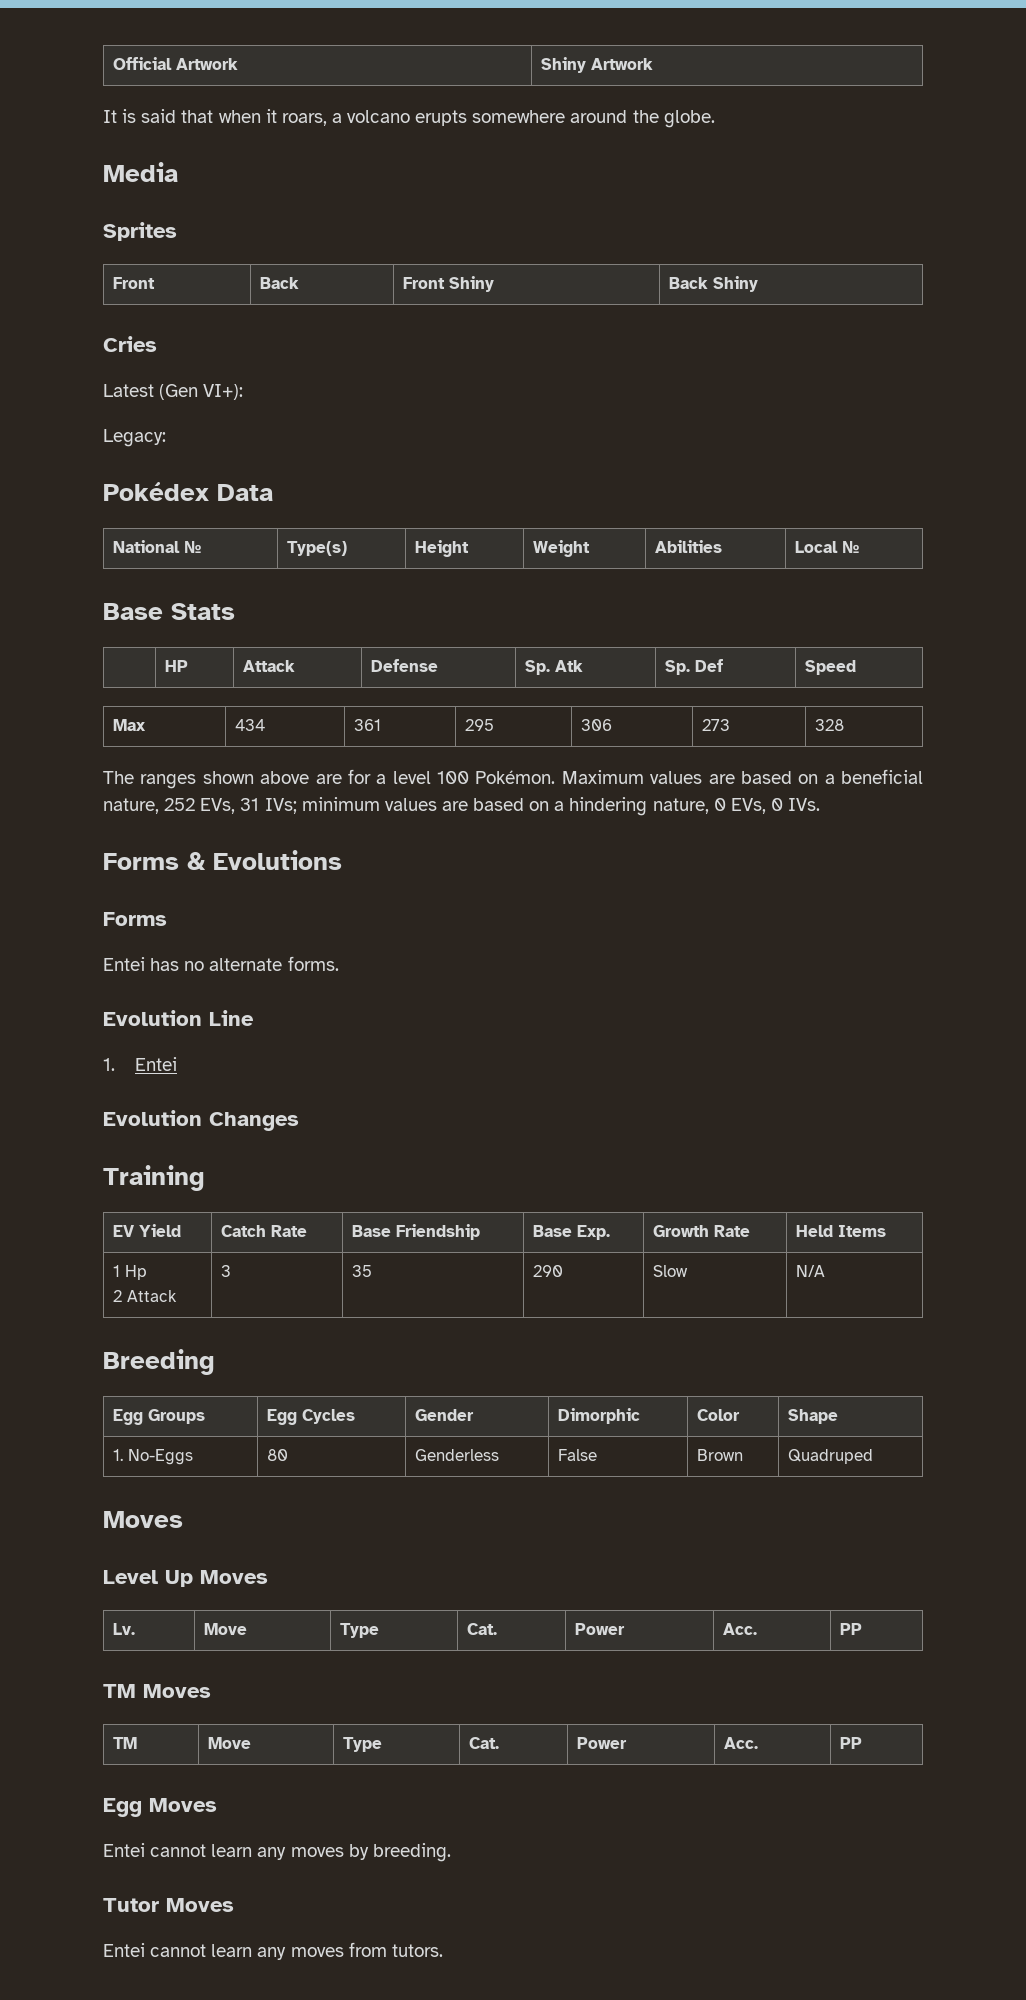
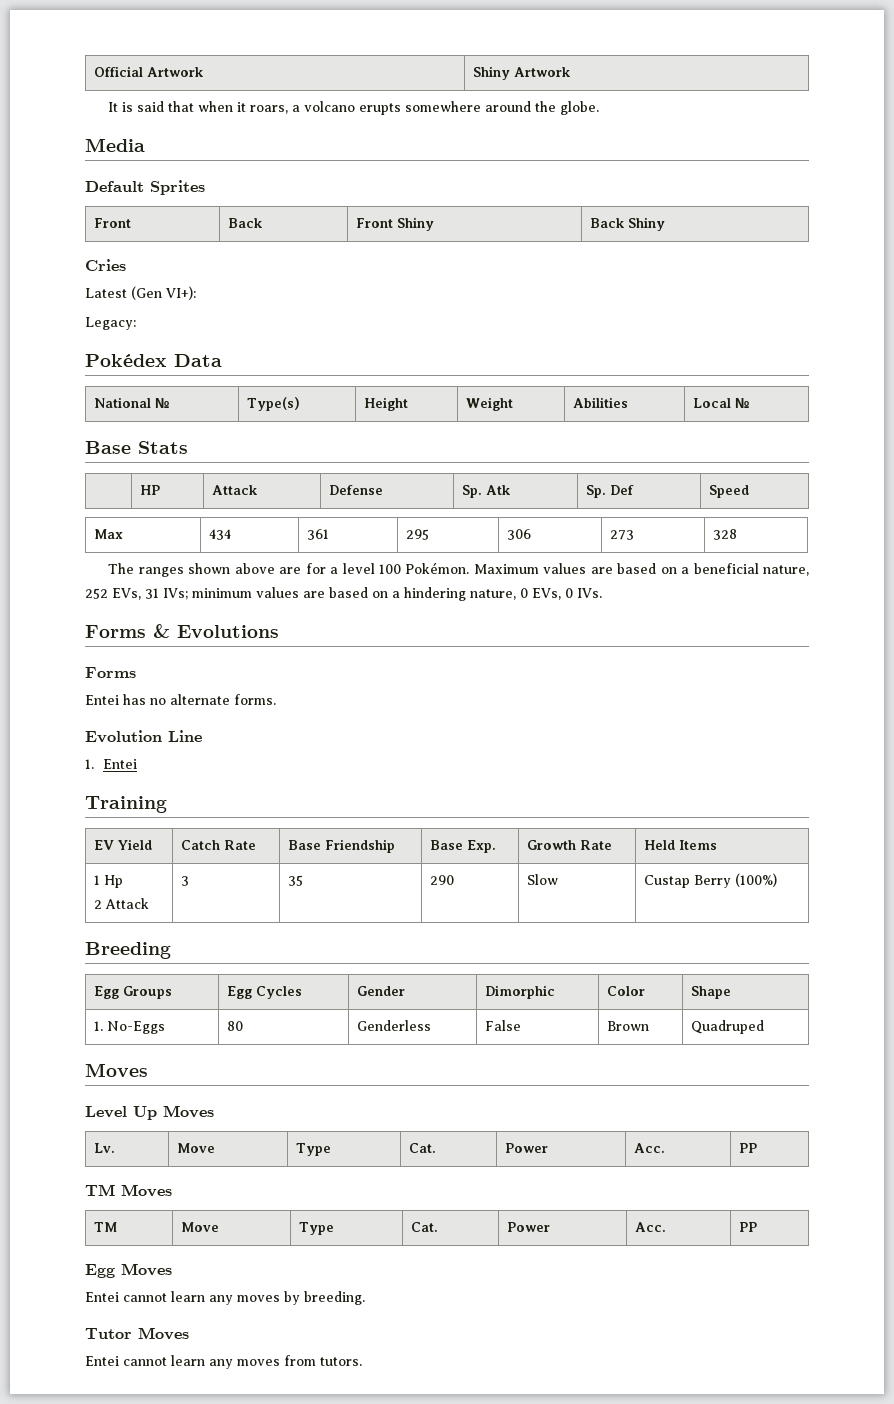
(178, 172) none -> [85,181,144,192] Default
[103,1110,299,1131] // Evolution Changes -> (137, 764) none
[796,1265,826,1277] N/A -> [644,873,778,888] Custap Berry (100%)

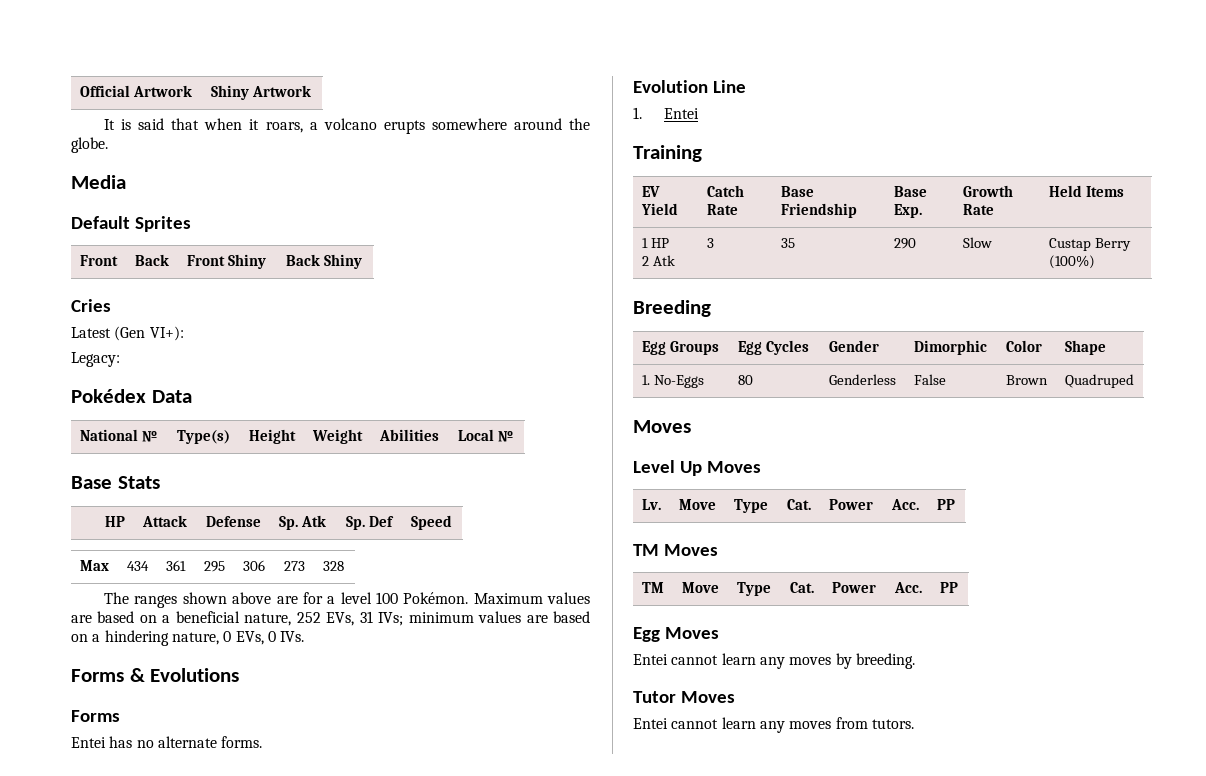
[104,875,124,888] Hp -> [650,238,669,248] HP
[105,898,150,909] Attack -> [652,255,675,266] Atk

